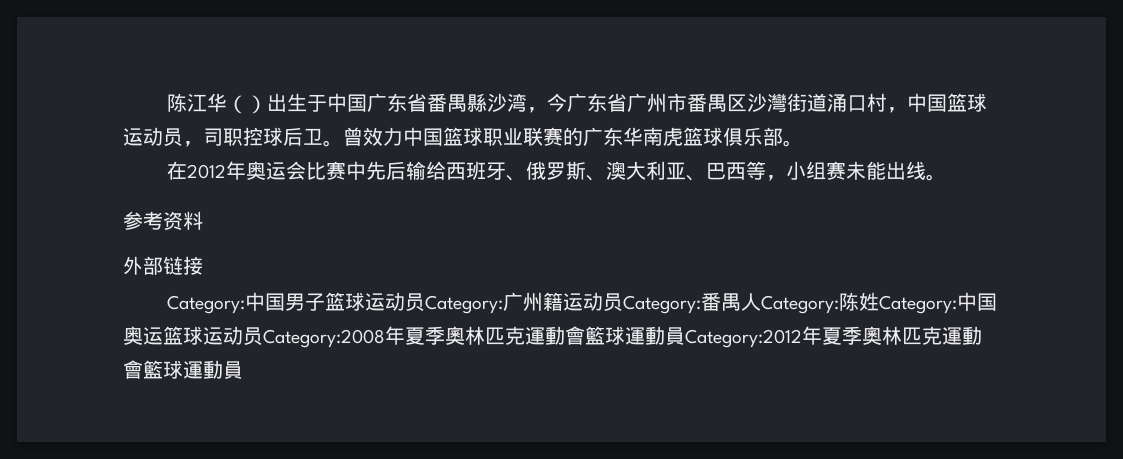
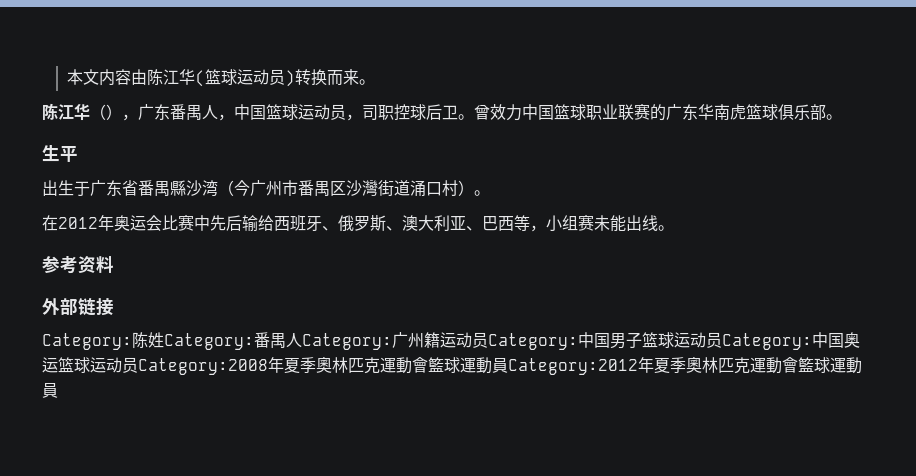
[166,93,887,114] 陈江华（）出生于中国广东省番禺縣沙湾，今广东省广州市番禺区沙灣街道涌口村 -> [67,69,376,87] [42,103,218,121] 本文内容由陈江华(篮球运动员)转换而来。 // 陈江华（），广东番禺人
(803, 143) none -> [42,145,78,162] [42,180,490,196] // 生平 // 出生于广东省番禺縣沙湾（今广州市番禺区沙灣街道涌口村）。
(245, 304) none -> [132,332,578,350] 陈姓Category:番禺人Category:广州籍运动员Category:
[502,292,957,314] 广州籍运动员Category:番禺人Category:陈姓Category: -> (812, 341) none

